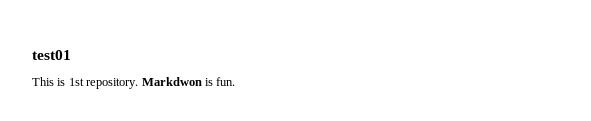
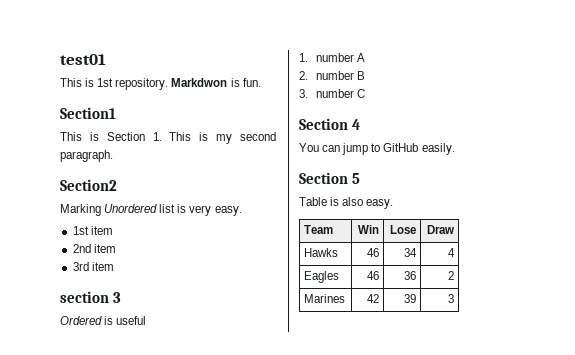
(236, 81) none -> [60,107,116,119] [60,132,276,144] [60,150,113,162] [60,179,117,191] [60,204,242,216] [72,226,113,235] [72,244,116,253] [72,262,114,271] [60,291,121,303] [60,316,147,325] [299,53,365,62] [299,71,365,80] [299,89,365,98] [299,118,360,130] [299,143,455,155] [299,172,360,184] [299,197,394,209] [304,225,334,234] [357,225,379,234] [389,225,416,234] [426,225,454,234] [304,248,339,257] [366,248,379,257] [403,248,417,257] [447,248,455,257] [304,271,340,283] [366,271,379,280] [403,271,416,280] [447,271,454,280] [304,294,346,303] [366,294,379,303] [403,294,416,303] [447,294,454,303] // Section1 // This is Section 1. This is my second paragraph. // Section2 // Marking Unordered list is very easy. // 1st item // 2nd item // 3rd item // section 3 // Ordered is useful // 1. number A // 2. number B // 3. number C // Section 4 // You can jump to GitHub easily. // Section 5 // Table is also easy. // Team | Win | Lose | Draw // Hawks | 46 | 34 | 4 // Eagles | 46 | 36 | 2 // Marines | 42 | 39 | 3

